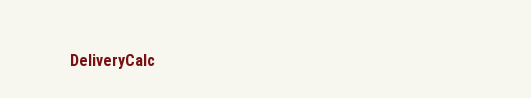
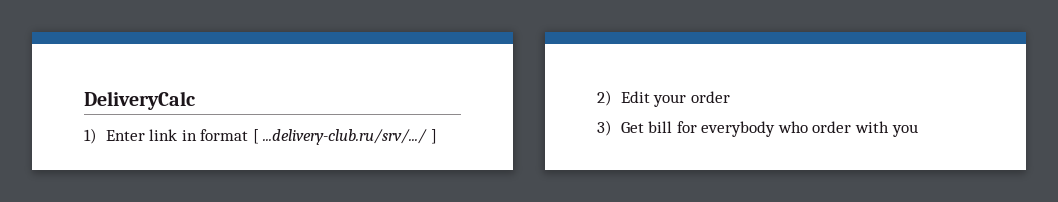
(155, 61) none -> [84,128,438,145] [597,90,730,107] [597,120,918,137] // 1) Enter link in format [ ...delivery-club.ru/srv/.../ ] // 2) Edit your order // 3) Get bill for everybody who order with you

